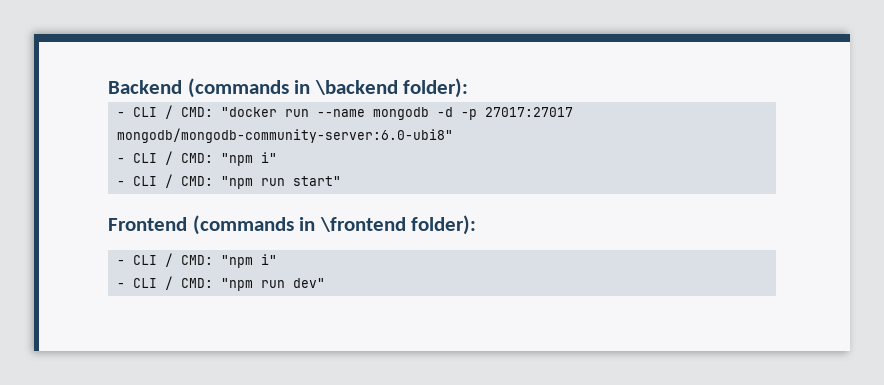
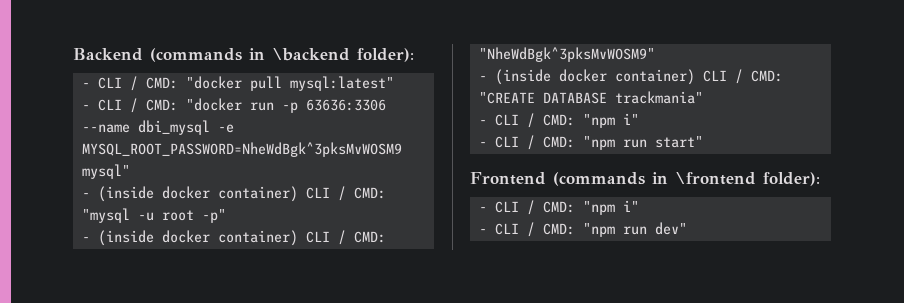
(469, 88) none -> [81,76,394,91] // - CLI / CMD: "docker pull mysql:latest"
[316,107,573,120] [116,128,453,143] --name mongodb -d -p 27017:27017 mongodb/mongodb-community-server:6.0-ubi8" -> [281,99,386,113] [81,120,234,135] [81,142,402,157] [81,164,130,179] [81,186,386,202] [81,208,226,223] [81,230,386,246] [478,47,655,62] [478,69,783,85] [478,91,703,104] -p 63636:3306 --name dbi_mysql -e MYSQL_ROOT_PASSWORD=NheWdBgk^3pksMvWOSM9 mysql" // - (inside docker container) CLI / CMD: "mysql -u root -p" // - (inside docker container) CLI / CMD: "NheWdBgk^3pksMvWOSM9" // - (inside docker container) CLI / CMD: "CREATE DATABASE trackmania"

